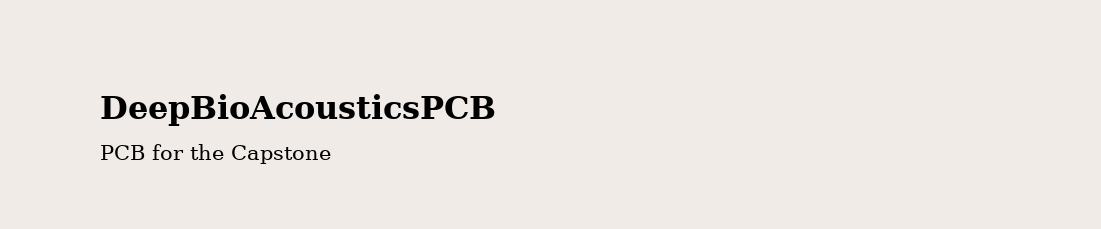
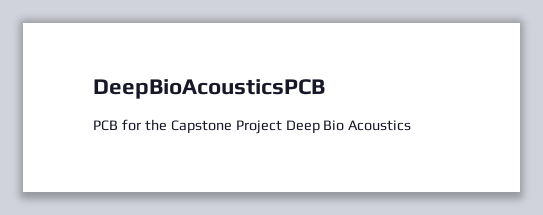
(331, 154) none -> [235,120,412,134] Project Deep Bio Acoustics

